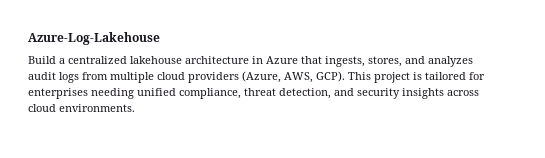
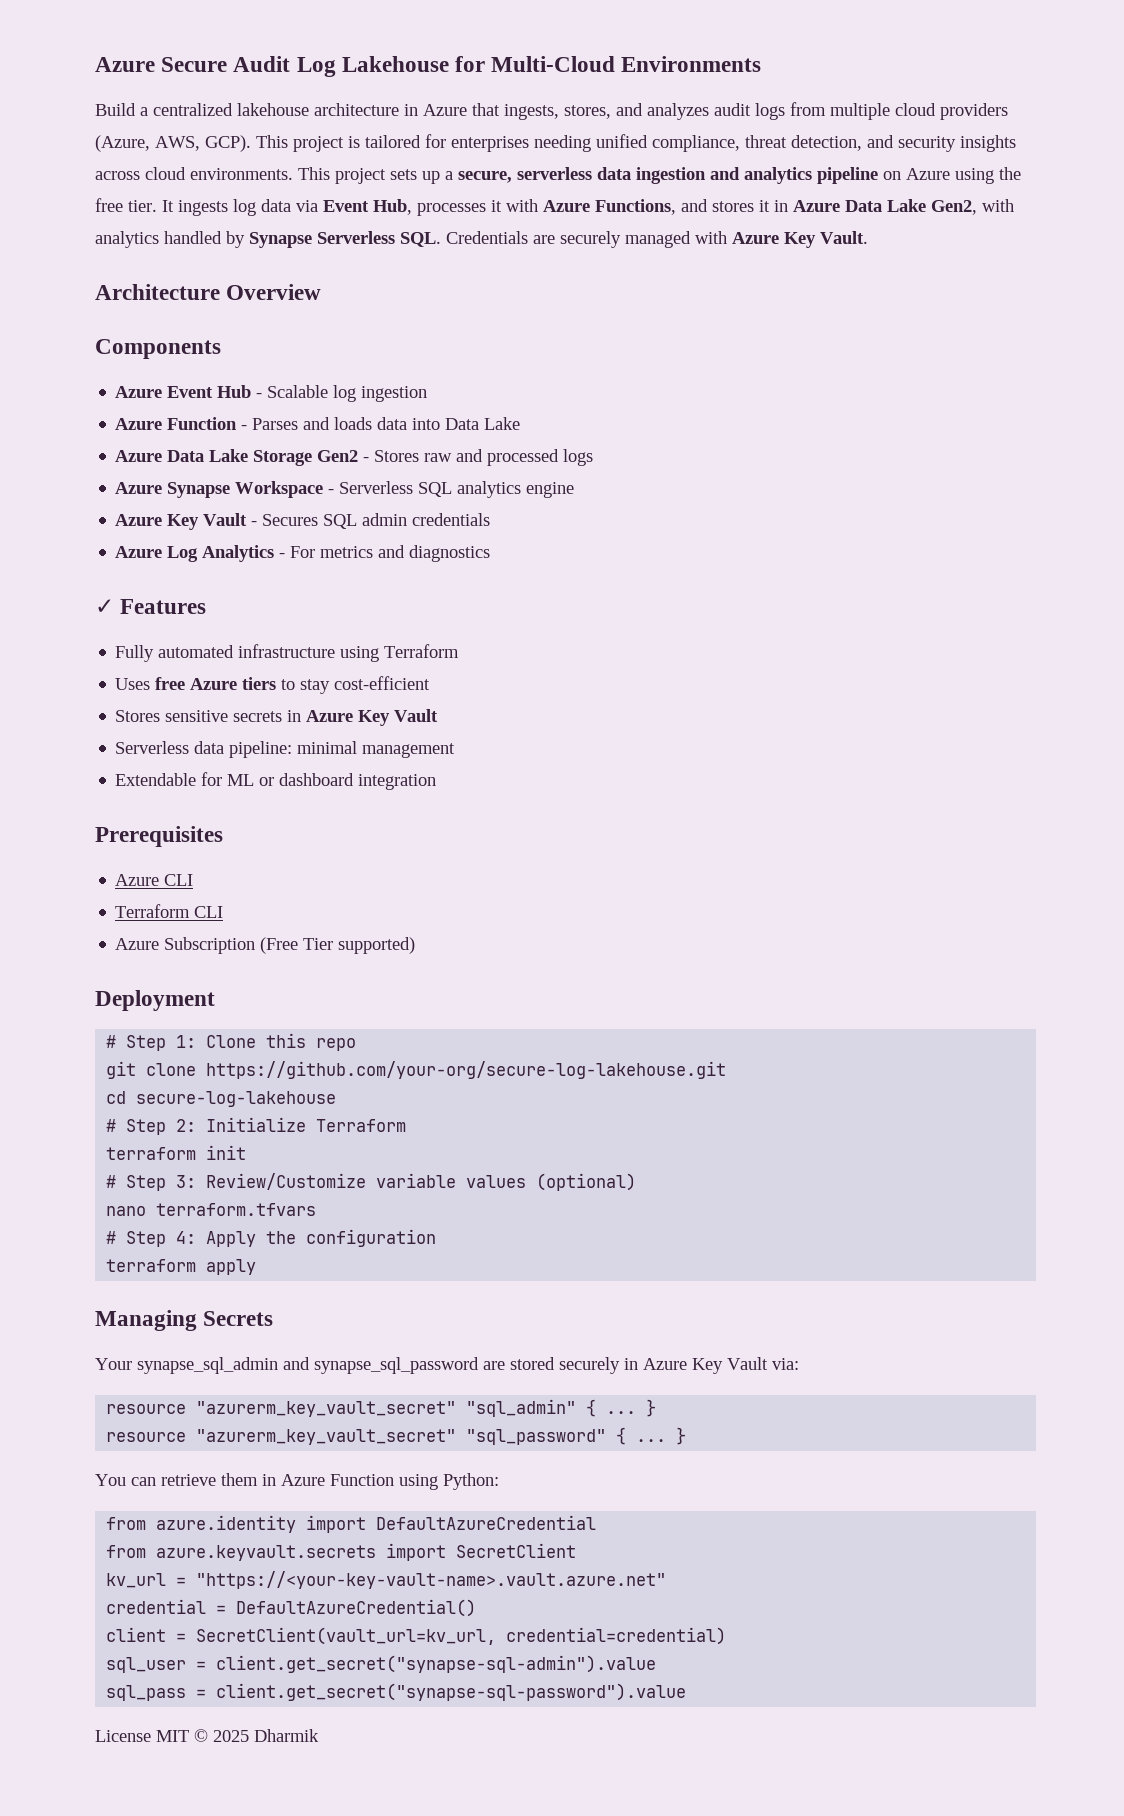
[28,32,160,45] Azure-Log-Lakehouse -> [95,56,762,77] Azure Secure Audit Log Lakehouse for Multi-Cloud Environments
(135, 108) none -> [298,167,1021,184] [95,198,1014,216] [95,231,868,248] [95,284,322,300] [95,339,221,359] [115,385,428,402] [115,417,521,430] [115,449,594,466] [115,481,575,498] [115,513,491,530] [115,545,491,562] [95,599,207,614] [115,644,460,662] [115,676,431,694] [115,709,439,726] [115,741,456,758] [115,772,437,790] [95,826,223,847] [115,874,194,886] [115,904,224,918] [115,937,416,954] [95,990,215,1011] [106,1033,357,1051] [106,1061,727,1079] [106,1091,337,1107] [106,1117,407,1135] [106,1145,247,1160] [106,1173,637,1191] [106,1203,317,1216] [106,1229,437,1247] [106,1259,257,1275] [95,1310,274,1331] [95,1357,799,1374] [106,1399,657,1417] [106,1427,687,1445] [95,1473,499,1490] [106,1515,597,1533] [106,1543,577,1561] [106,1571,667,1589] [106,1599,477,1617] [106,1627,727,1645] [106,1655,657,1673] [106,1683,687,1701] [95,1729,319,1742] This project sets up a secure, serverless data ingestion and analytics pipeline on Azure using the free tier. It ingests log data via Event Hub, processes it with Azure Functions, and stores it in Azure Data Lake Gen2, with analytics handled by Synapse Serverless SQL. Credentials are securely managed with Azure Key Vault. // Architecture Overview // Components // Azure Event Hub - Scalable log ingestion // Azure Function - Parses and loads data into Data Lake // Azure Data Lake Storage Gen2 - Stores raw and processed logs // Azure Synapse Workspace - Serverless SQL analytics engine // Azure Key Vault - Secures SQL admin credentials // Azure Log Analytics - For metrics and diagnostics // ✓ Features // Fully automated infrastructure using Terraform // Uses free Azure tiers to stay cost-efficient // Stores sensitive secrets in Azure Key Vault // Serverless data pipeline: minimal management // Extendable for ML or dashboard integration // Prerequisites // Azure CLI // Terraform CLI // Azure Subscription (Free Tier supported) // Deployment // # Step 1: Clone this repo // git clone https://github.com/your-org/secure-log-lakehouse.git // cd secure-log-lakehouse // # Step 2: Initialize Terraform // terraform init // # Step 3: Review/Customize variable values (optional) // nano terraform.tfvars // # Step 4: Apply the configuration // terraform apply // Managing Secrets // Your synapse_sql_admin and synapse_sql_password are stored securely in Azure Key Vault via: // resource "azurerm_key_vault_secret" "sql_admin" { ... } // resource "azurerm_key_vault_secret" "sql_password" { ... } // You can retrieve them in Azure Function using Python: // from azure.identity import DefaultAzureCredential // from azure.keyvault.secrets import SecretClient // kv_url = "https://<your-key-vault-name>.vault.azure.net" // credential = DefaultAzureCredential() // client = SecretClient(vault_url=kv_url, credential=credential) // sql_user = client.get_secret("synapse-sql-admin").value // sql_pass = client.get_secret("synapse-sql-password").value // License MIT © 2025 Dharmik

